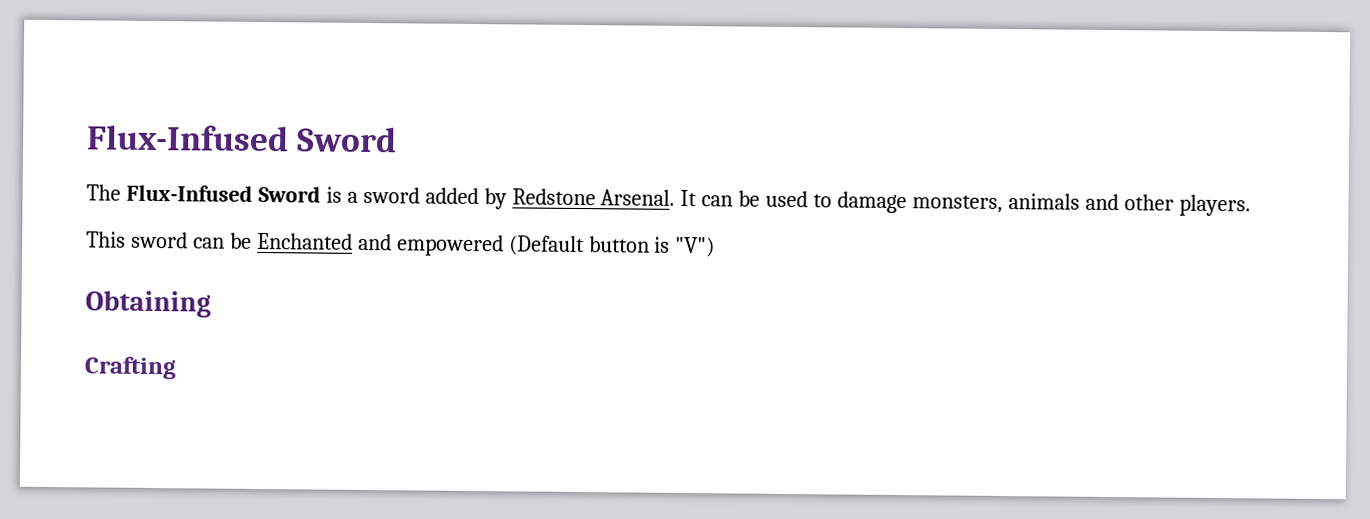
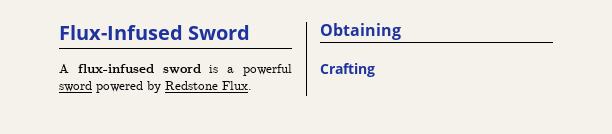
[86,184,1251,217] [86,231,716,258] The Flux-Infused Sword is a sword added by Redstone Arsenal. It can be used to damage monsters, animals and other players. // This sword can be Enchanted and empowered (Default button is "V") -> [59,64,292,76] [59,81,252,93] A flux-infused sword is a powerful sword powered by Redstone Flux.

